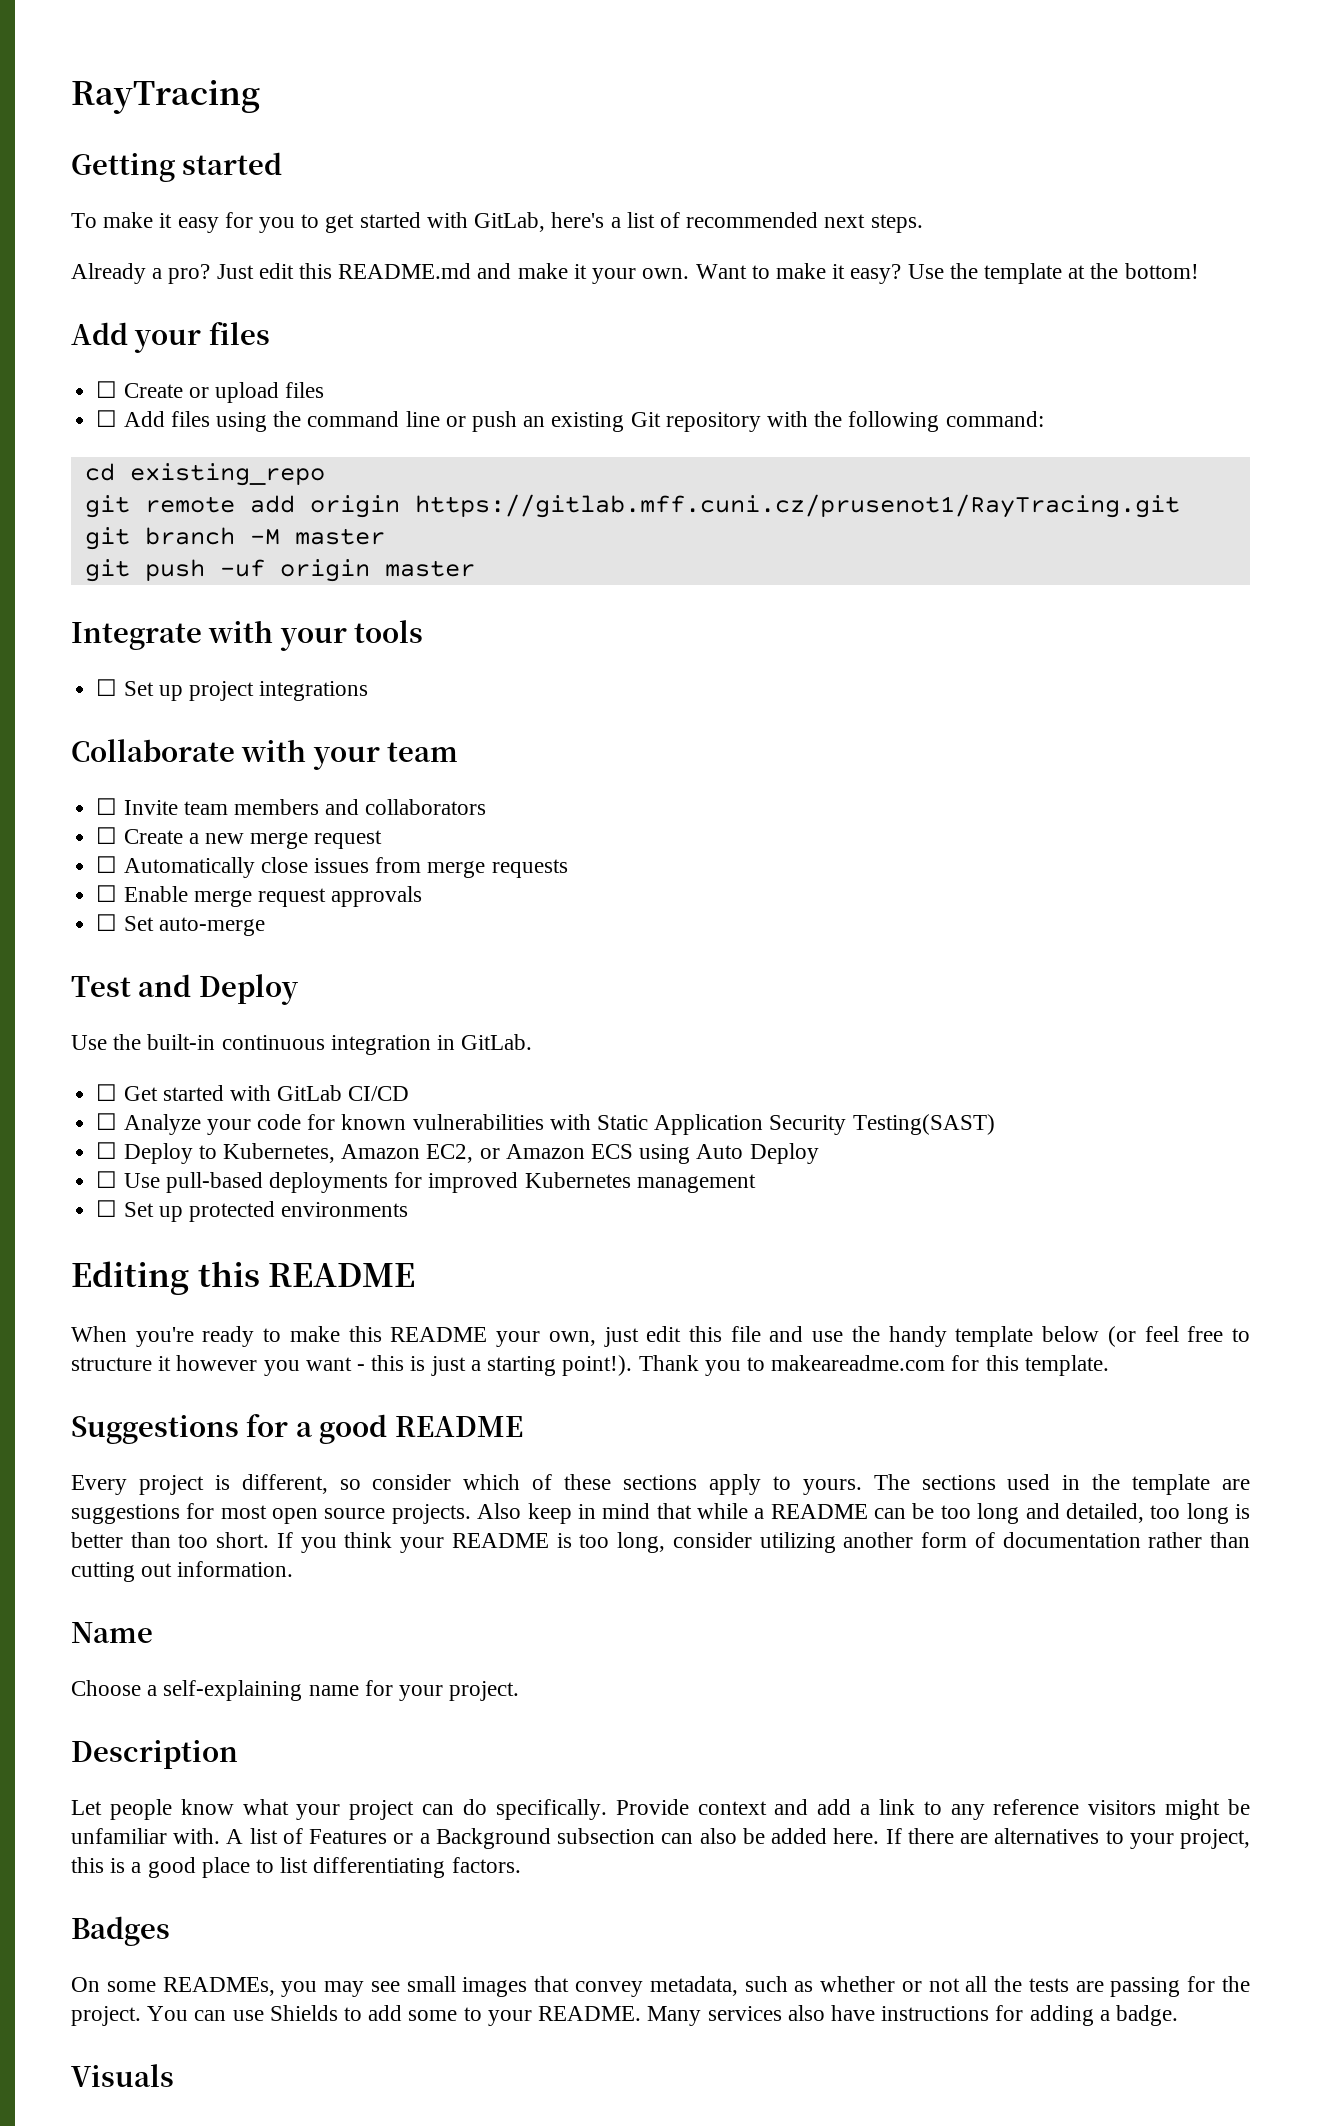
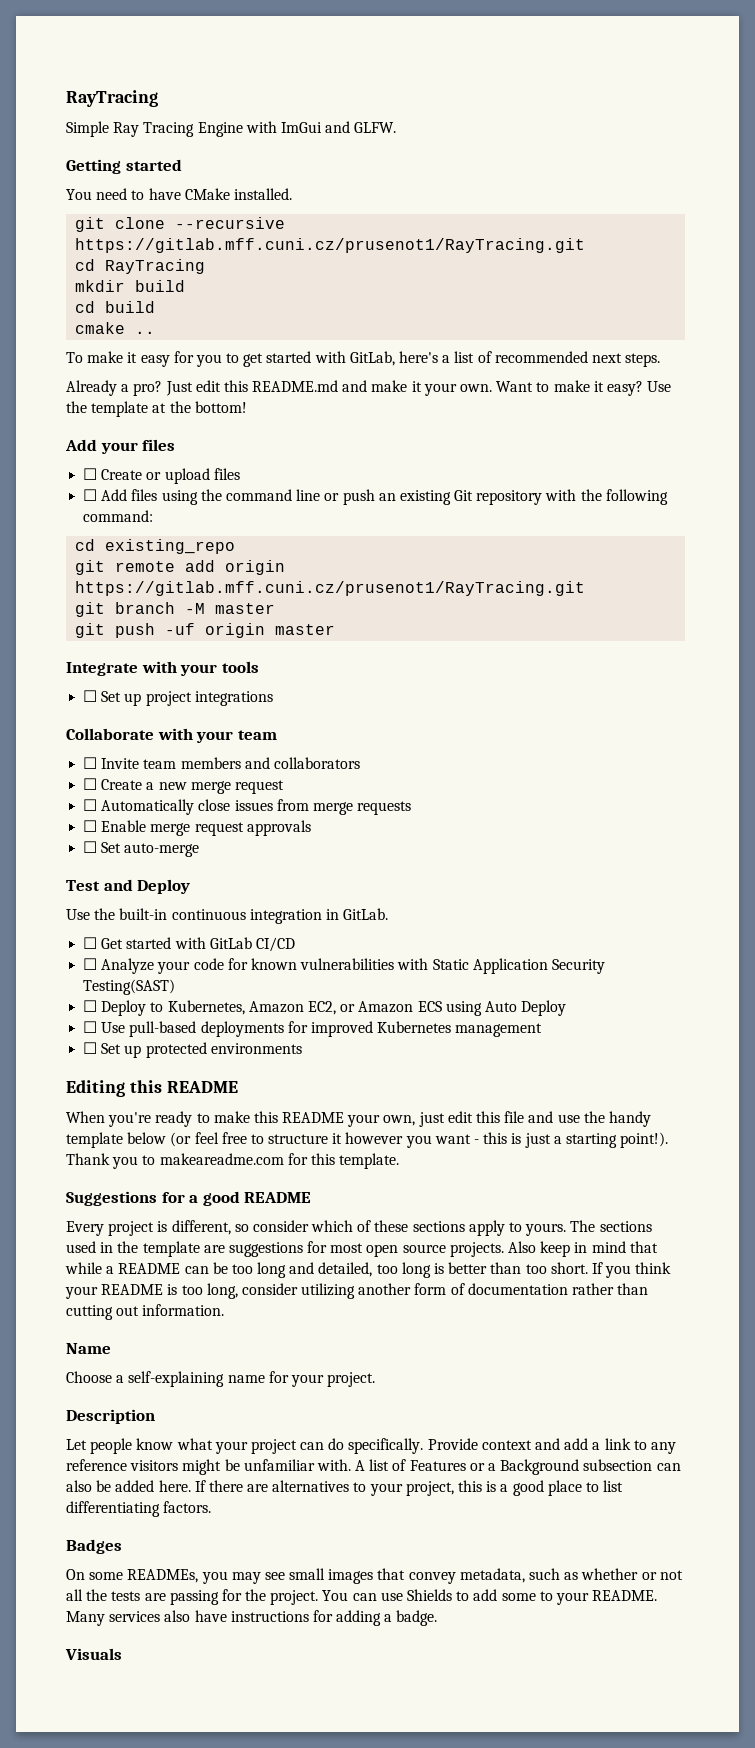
[71,80,260,114] [71,152,283,182] RayTracing // Getting started -> [66,90,158,107] [66,121,397,137] [66,159,182,174] [66,188,292,200] [75,217,286,232] [75,238,586,253] [75,259,206,274] [75,280,186,292] [75,301,156,313] [75,322,156,334] RayTracing // Simple Ray Tracing Engine with ImGui and GLFW. // Getting started // You need to have CMake installed. // git clone --recursive https://gitlab.mff.cuni.cz/prusenot1/RayTracing.git // cd RayTracing // mkdir build // cd build // cmake ..

